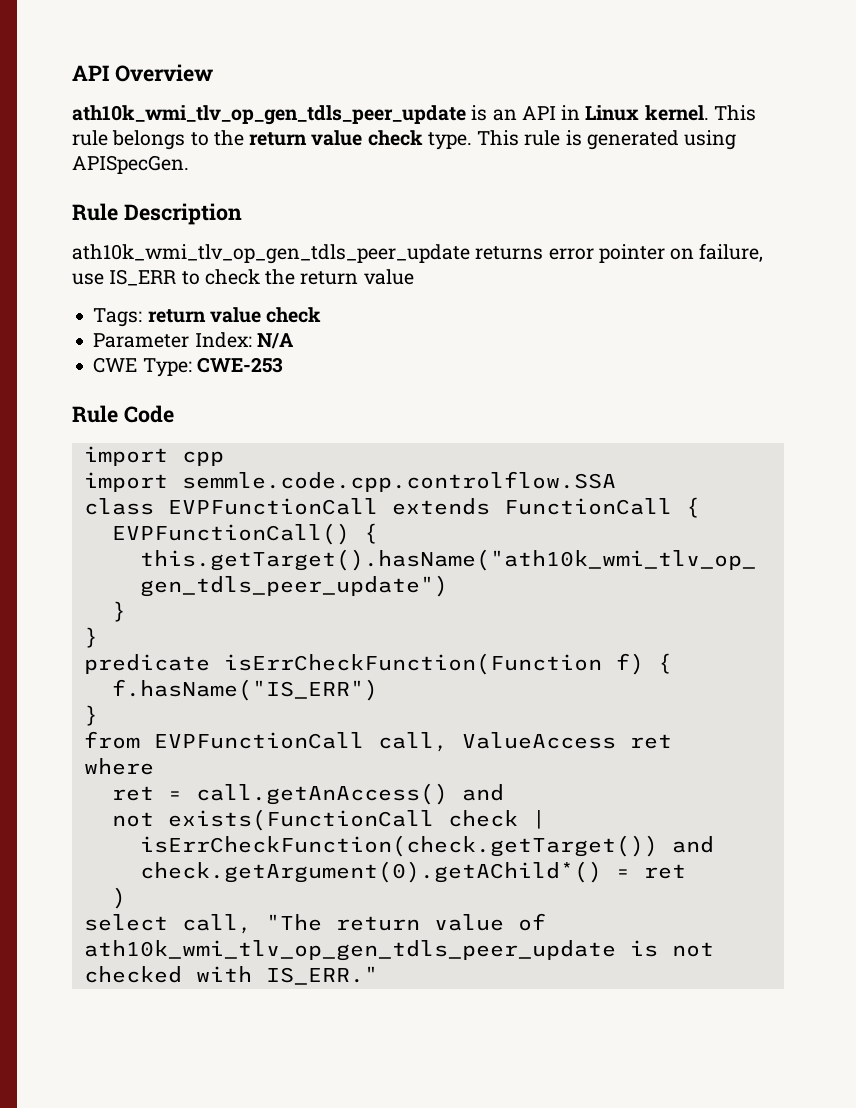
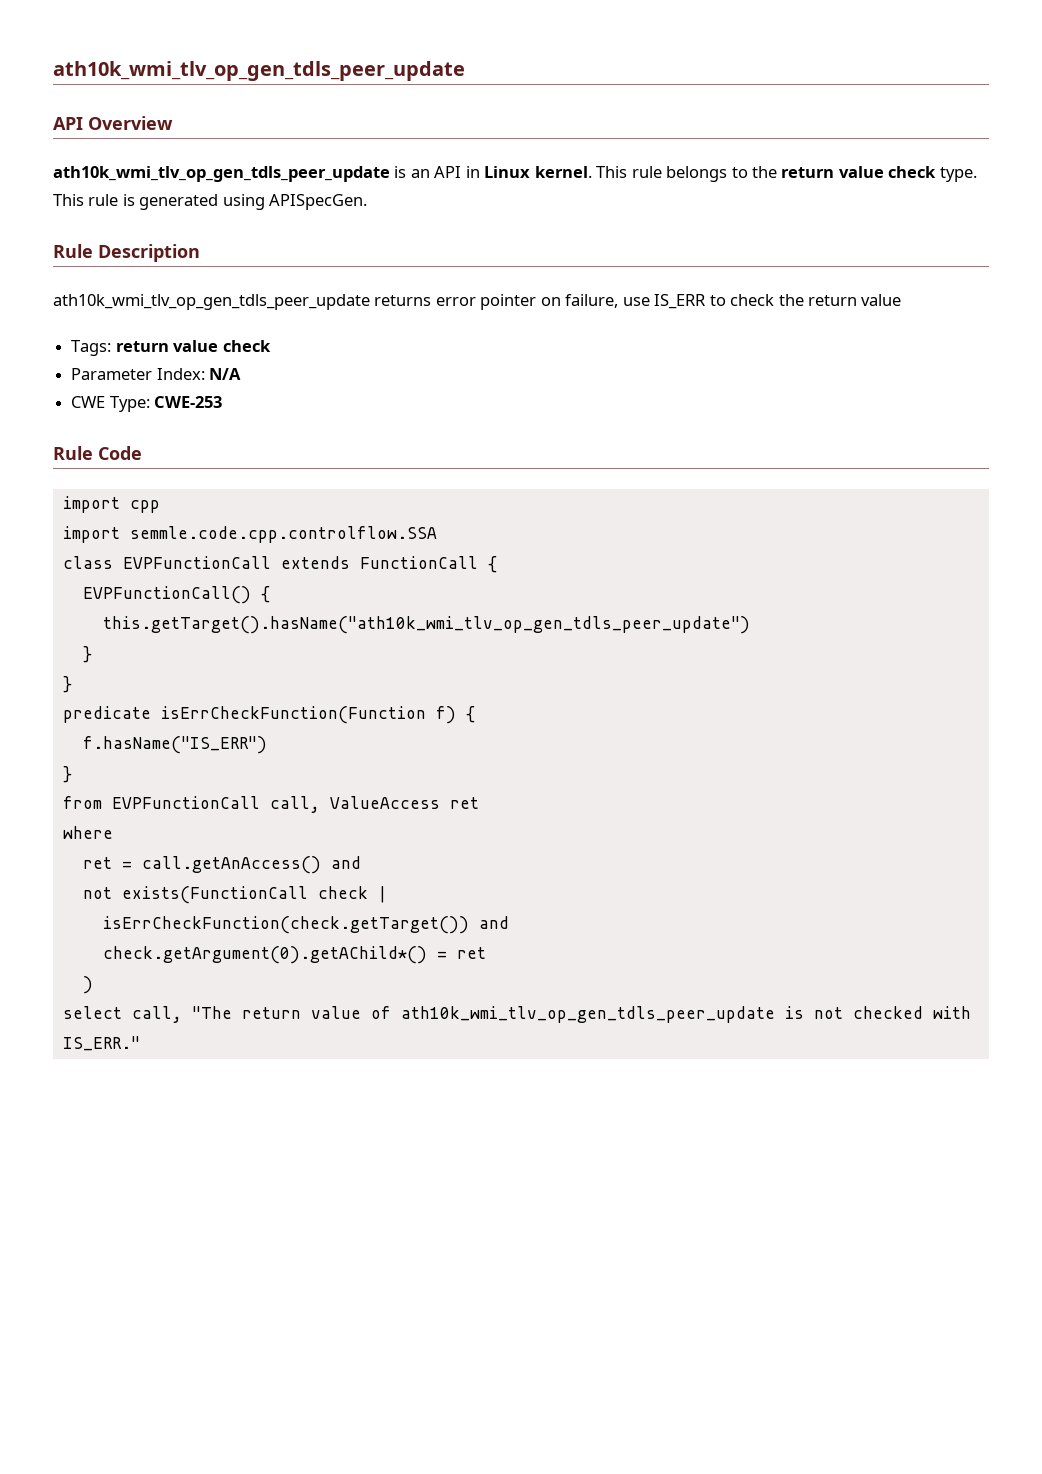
(72, 73) none -> [53,61,465,81] ath10k_wmi_tlv_op_gen_tdls_peer_update //

